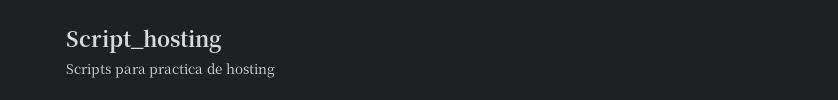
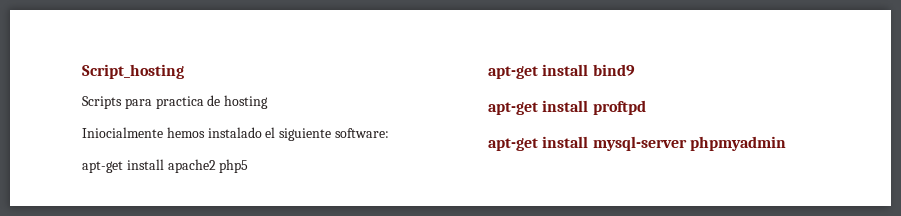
(275, 70) none -> [82,127,389,141] [82,159,249,173] [488,64,635,79] [488,100,646,115] [488,136,786,151] // Iniocialmente hemos instalado el siguiente software: // apt-get install apache2 php5 // apt-get install bind9 // apt-get install proftpd // apt-get install mysql-server phpmyadmin

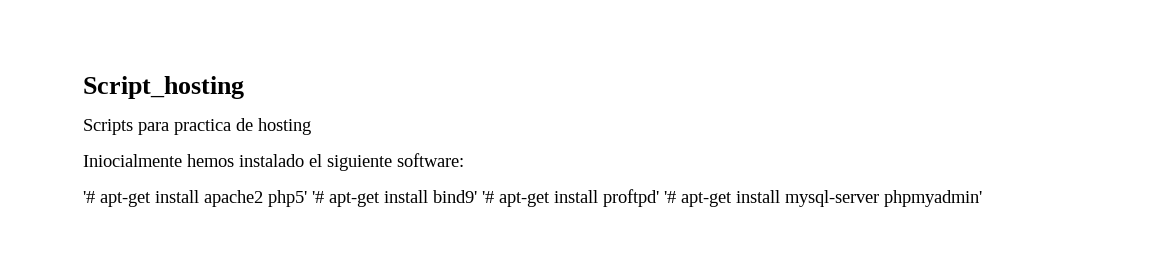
(389, 133) none -> [83,191,95,203] '#
[219,159,249,173] [488,64,635,79] [488,100,646,115] php5 // apt-get install bind9 // apt-get install proftpd // -> [268,189,676,207] php5' '# apt-get install bind9' '# apt-get install proftpd' '#
[689,136,786,151] phpmyadmin -> [884,190,982,207] phpmyadmin'

